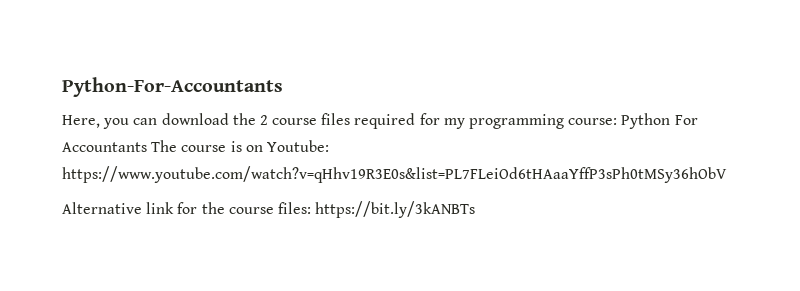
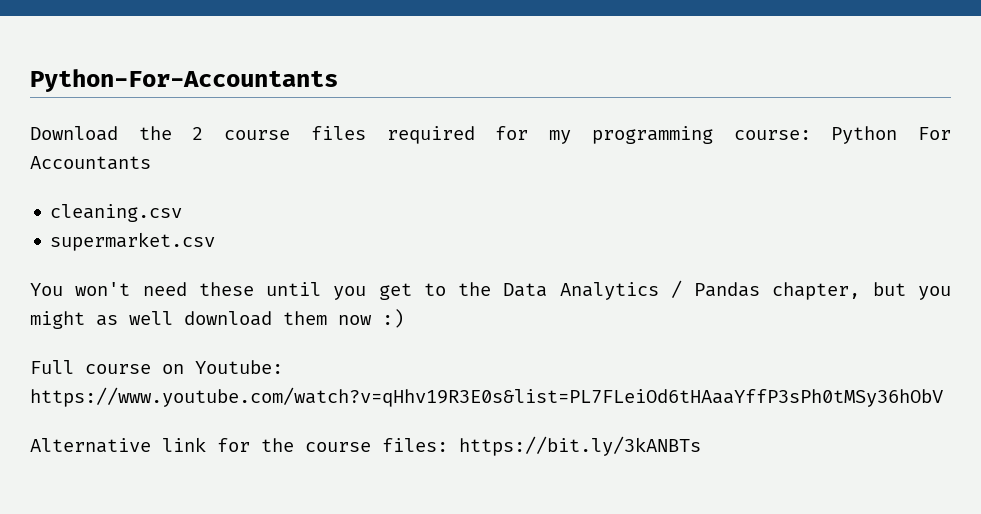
[62,113,229,129] Here, you can download -> [30,126,118,141] Download
[151,140,242,152] The course is -> [50,204,183,222] [50,232,216,251] [30,280,951,300] [30,309,404,329] [30,360,151,374] // cleaning.csv // supermarket.csv // You won't need these until you get to the Data Analytics / Pandas chapter, but you might as well download them now :) // Full course

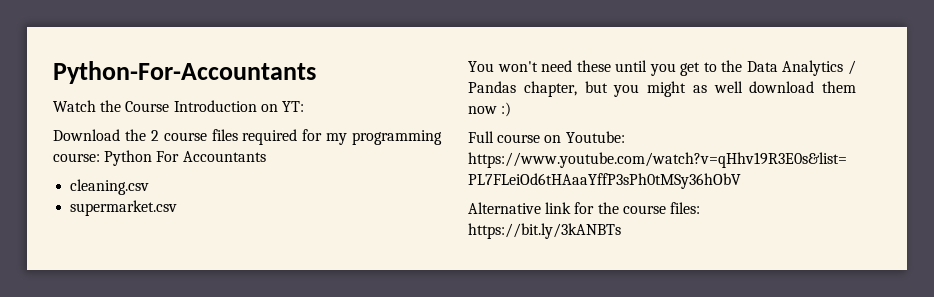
(338, 80) none -> [53,100,304,112] // Watch the Course Introduction on YT:

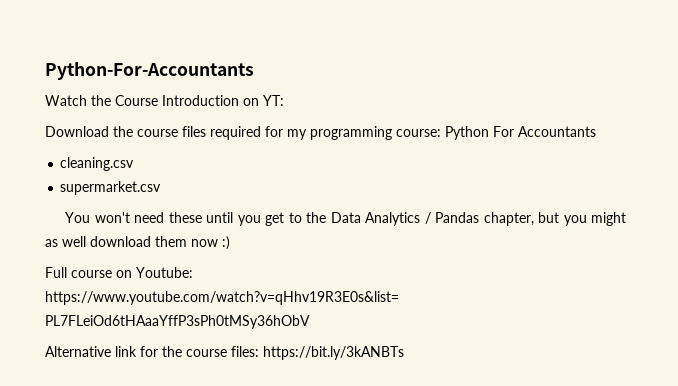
[150,130,159,141] 2 -> (133, 131) none

